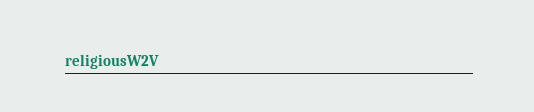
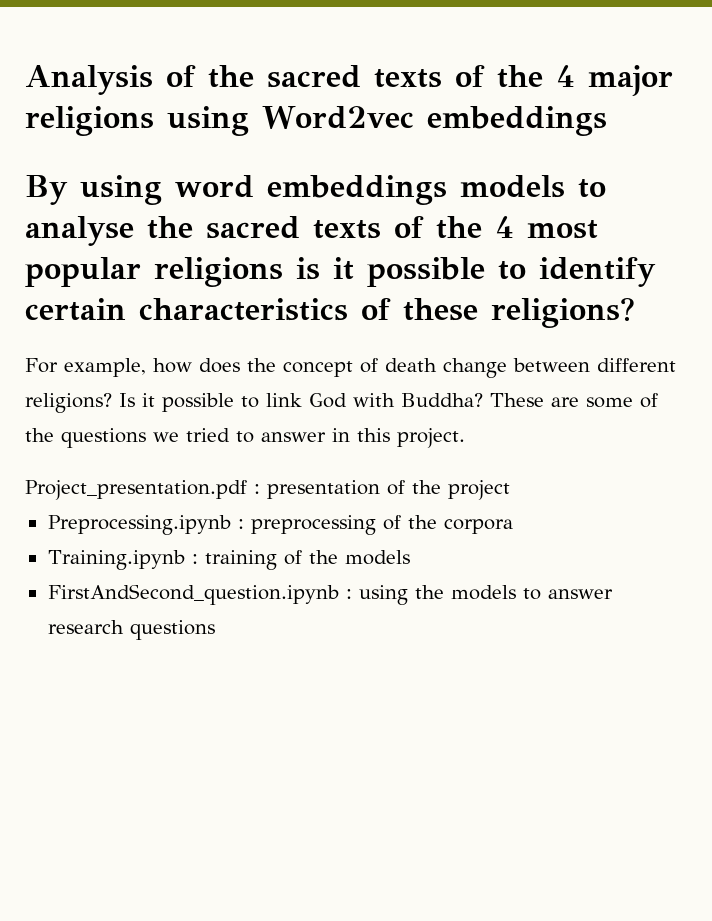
[65,54,159,69] religiousW2V -> [25,65,673,96] [25,106,607,136] [25,175,606,205] [25,216,598,246] [25,257,656,287] [25,297,635,328] [25,358,676,378] [25,393,658,413] [25,428,465,448] [25,480,510,500] [47,515,513,535] [47,550,410,570] [47,584,613,605] [47,620,215,640] Analysis of the sacred texts of the 4 major religions using Word2vec embeddings // By using word embeddings models to analyse the sacred texts of the 4 most popular religions is it possible to identify certain characteristics of these religions? // For example, how does the concept of death change between different religions? Is it possible to link God with Buddha? These are some of the questions we tried to answer in this project. // Project_presentation.pdf : presentation of the project // Preprocessing.ipynb : preprocessing of the corpora // Training.ipynb : training of the models // FirstAndSecond_question.ipynb : using the models to answer research questions

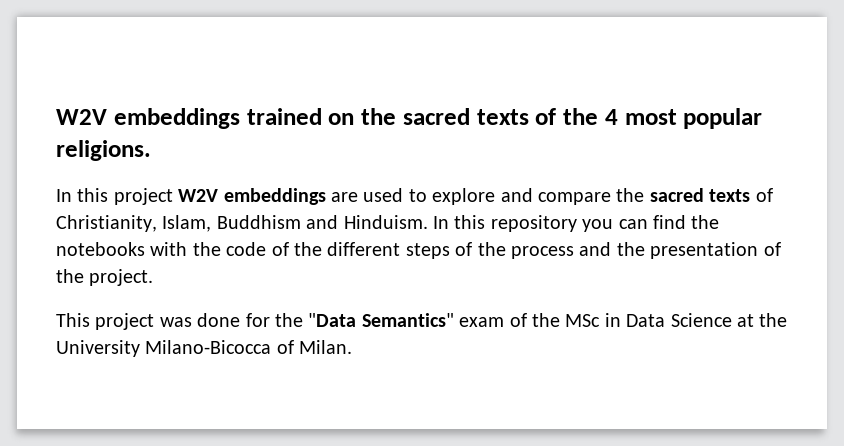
[25,65,673,96] [25,106,607,136] [25,175,606,205] [25,216,134,246] Analysis of the sacred texts of the 4 major religions using Word2vec embeddings // By using word embeddings models to analyse -> [56,108,355,129] W2V embeddings trained on
[154,257,656,287] [25,297,635,328] [25,358,676,378] [25,393,658,413] [25,428,465,448] [25,480,260,500] religions is it possible to identify certain characteristics of these religions? // For example, how does the concept of death change between different religions? Is it possible to link God with Buddha? These are some of the questions we tried to answer in this project. // Project_presentation.pdf : -> [56,140,151,161] [56,188,773,205] [56,215,720,232] [56,242,645,259] religions. // In this project W2V embeddings are used to explore and compare the sacred texts of Christianity, Islam, Buddhism and Hinduism. In this repository you can find the notebooks with the code of the different steps of the process and the
[448,480,510,500] [47,515,513,535] [47,550,410,570] [47,584,613,605] [47,620,215,640] project // Preprocessing.ipynb : preprocessing of the corpora // Training.ipynb : training of the models // FirstAndSecond_question.ipynb : using the models to answer research questions -> [89,269,154,286] [56,313,788,330] [56,340,353,357] project. // This project was done for the "Data Semantics" exam of the MSc in Data Science at the University Milano-Bicocca of Milan.

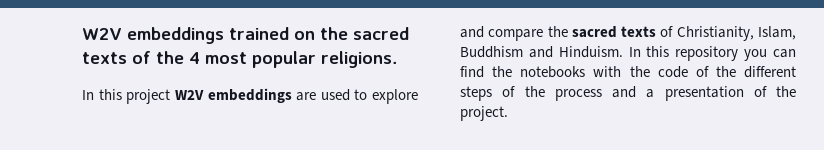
[616,242,645,256] the -> [646,89,655,98] a
[56,313,788,330] [56,340,353,357] // This project was done for the "Data Semantics" exam of the MSc in Data Science at the University Milano-Bicocca of Milan. -> (508, 113) none

